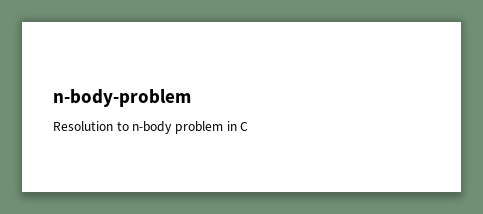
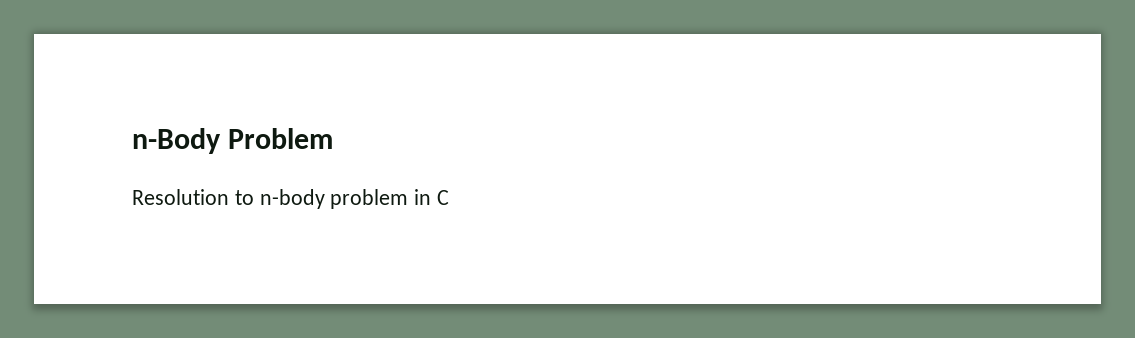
[53,89,191,107] n-body-problem -> [132,128,334,154] n-Body Problem

